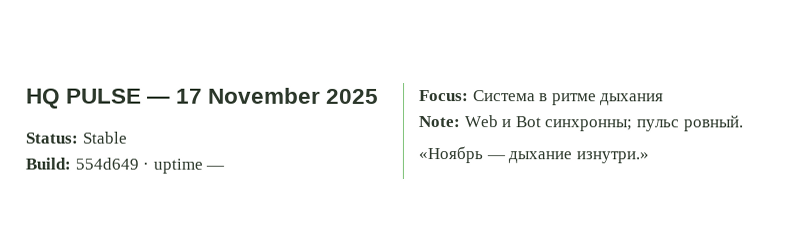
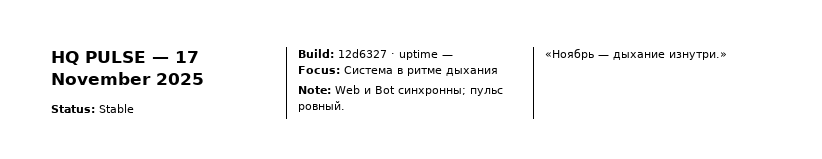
[74,157,139,170] 554d649 -> [338,49,387,58] 12d6327

